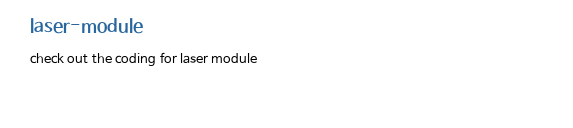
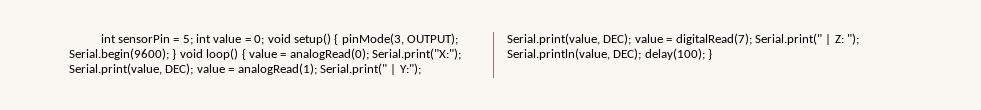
[30,18,143,34] [30,52,258,67] laser-module // check out the coding for laser module -> [100,33,459,45] [69,48,461,60] [69,63,421,75] [507,33,859,45] [507,48,713,60] int sensorPin = 5; int value = 0; void setup() { pinMode(3, OUTPUT); Serial.begin(9600); } void loop() { value = analogRead(0); Serial.print("X:"); Serial.print(value, DEC); value = analogRead(1); Serial.print(" | Y:"); Serial.print(value, DEC); value = digitalRead(7); Serial.print(" | Z: "); Serial.println(value, DEC); delay(100); }

